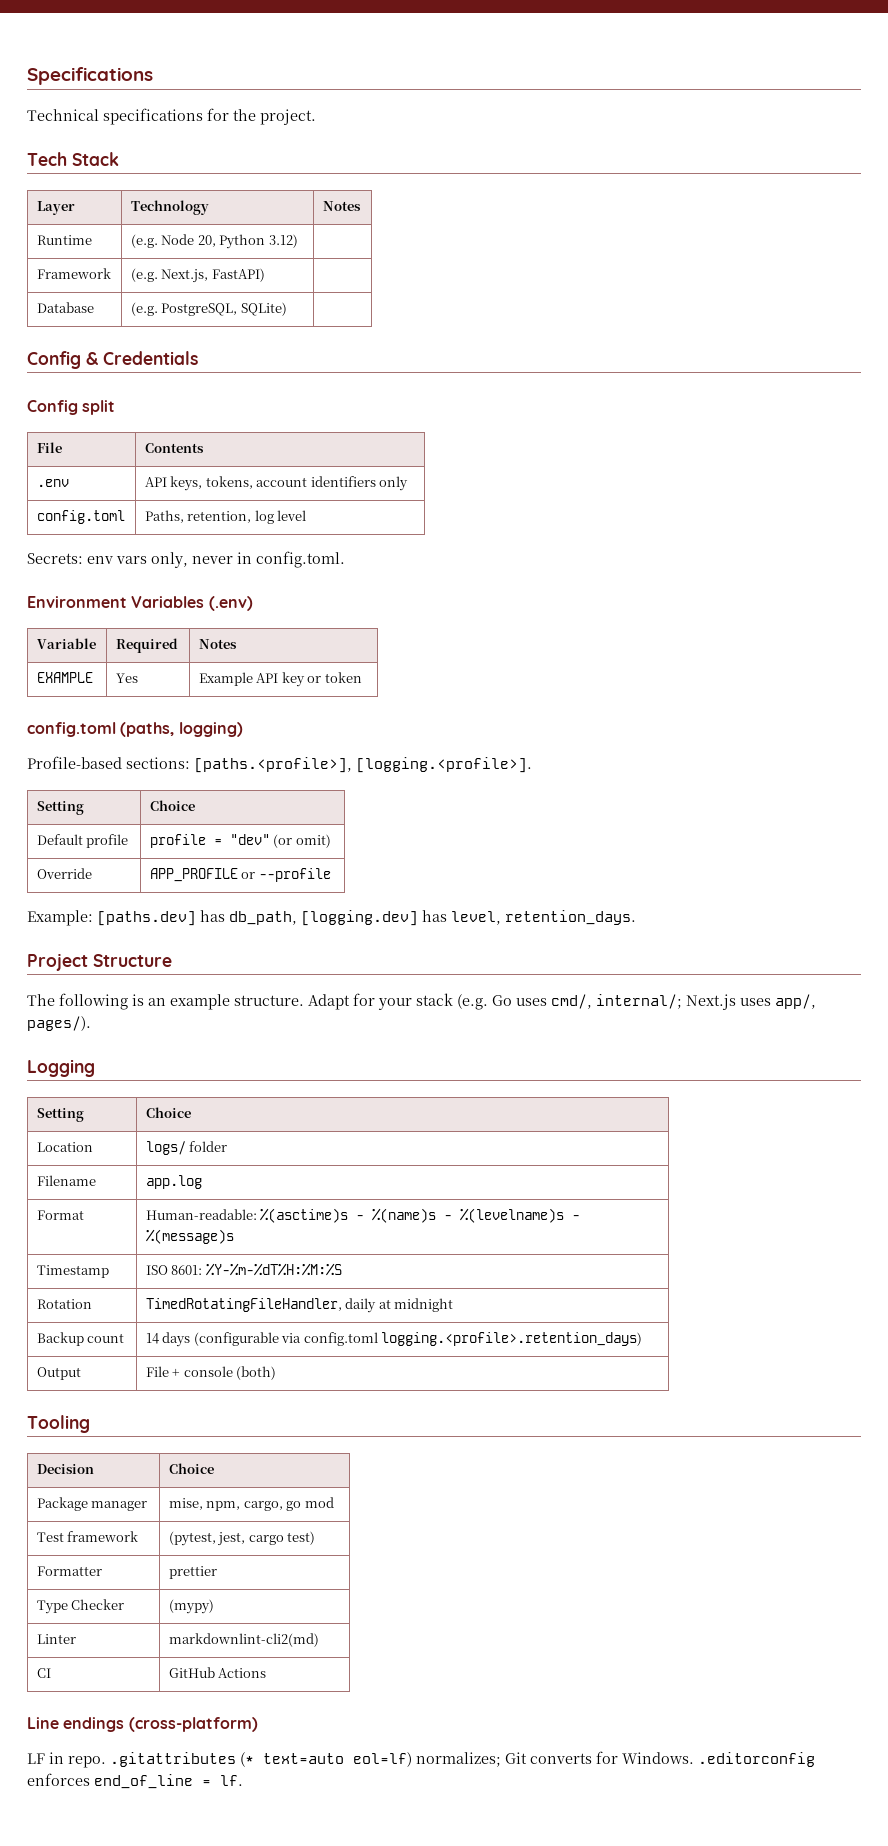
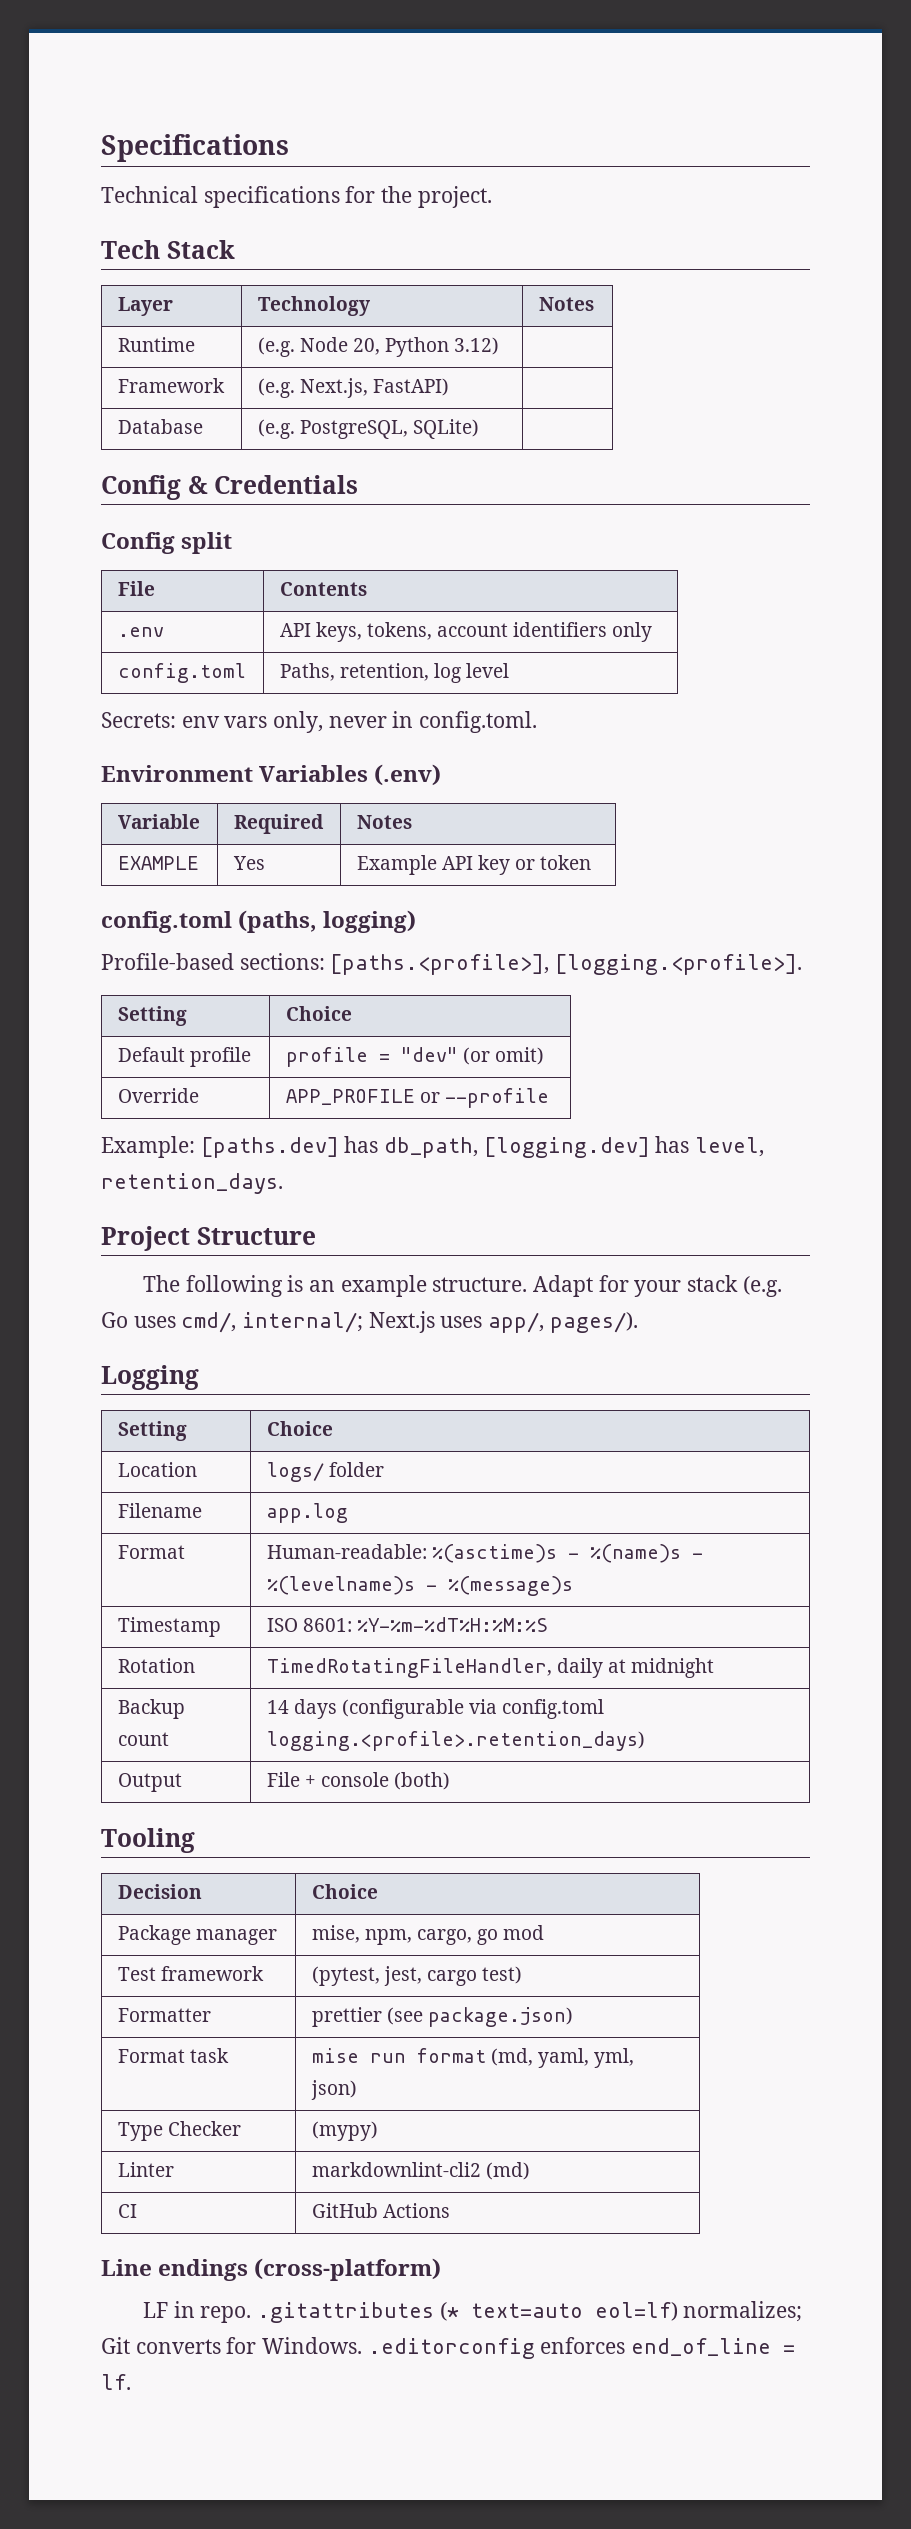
(217, 1572) none -> [386,2007,573,2027] [117,2048,229,2063] [311,2048,634,2068] [310,2080,357,2100] (see package.json) // Format task | mise run format (md, yaml, yml, json)
[168,1633,319,1647] markdownlint-cli2(md) -> [311,2162,530,2180] markdownlint-cli2 (md)

